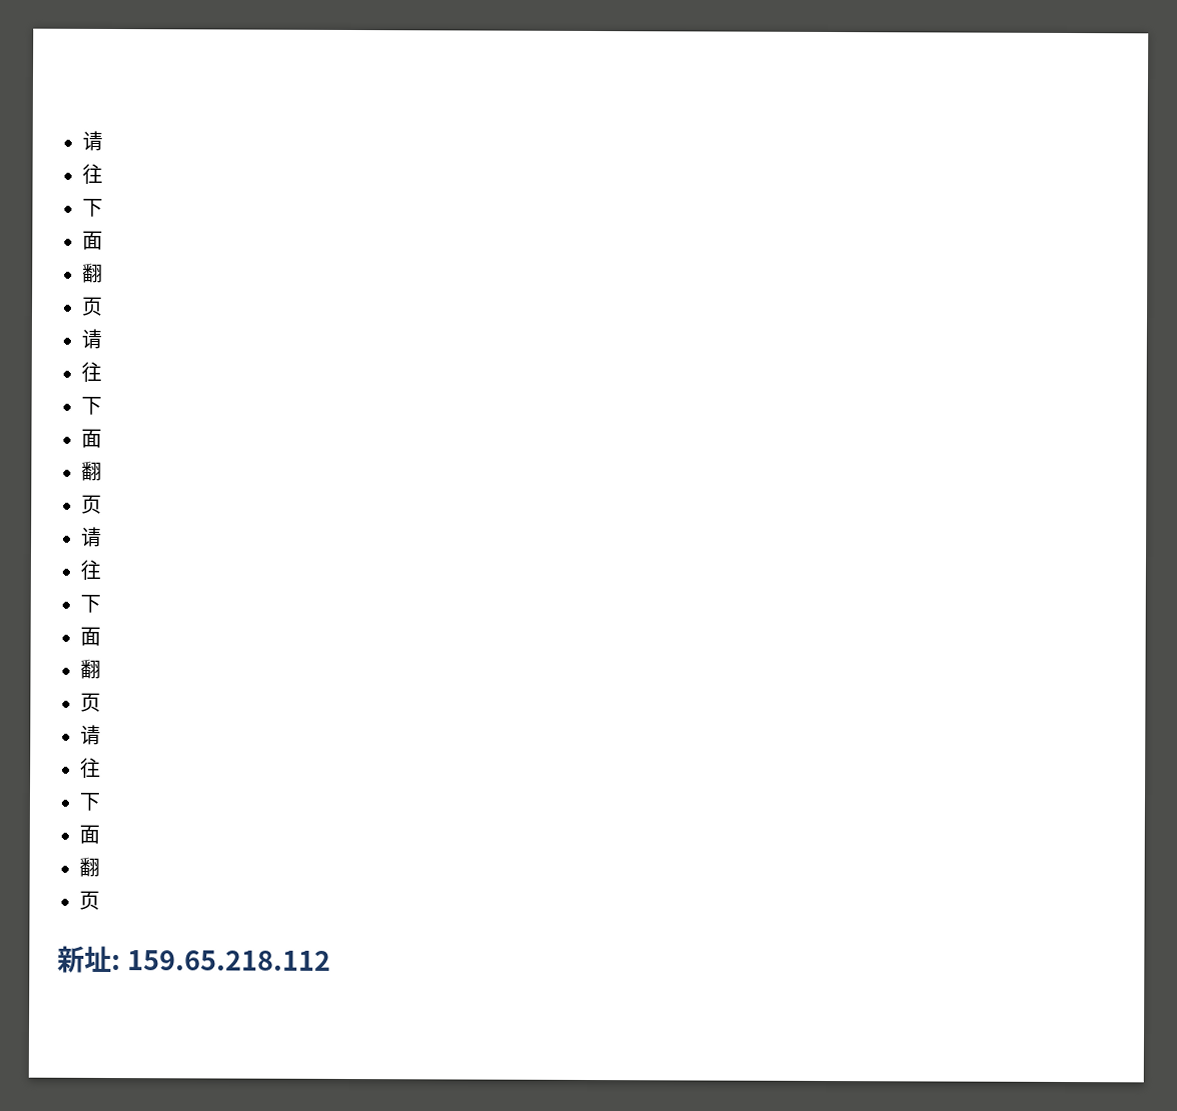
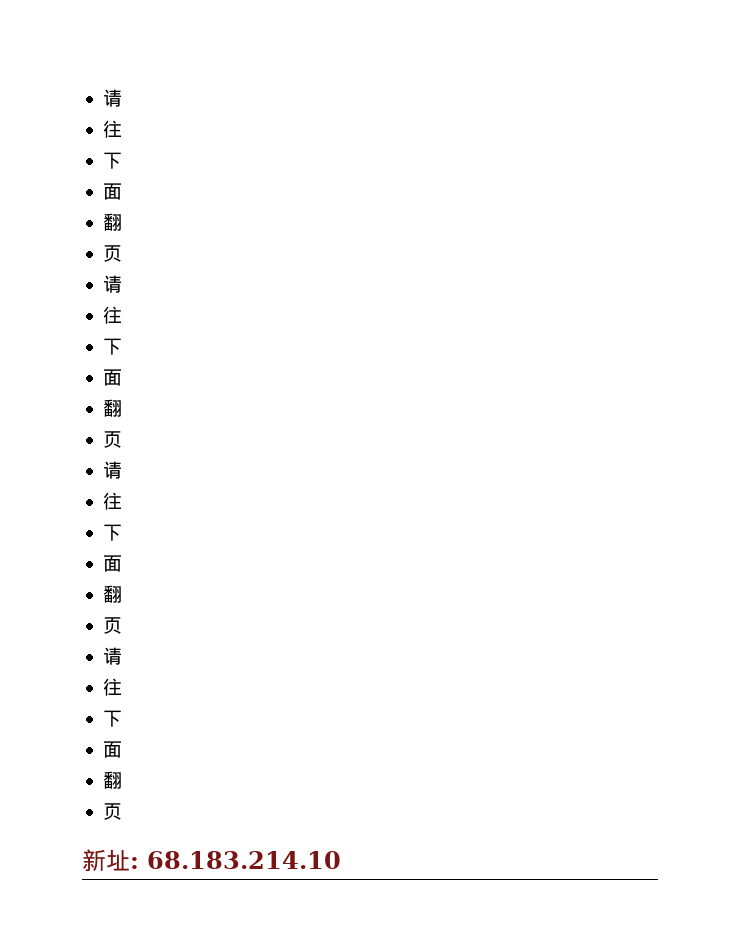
[127,950,332,971] 159.65.218.112 -> [147,851,341,869] 68.183.214.10

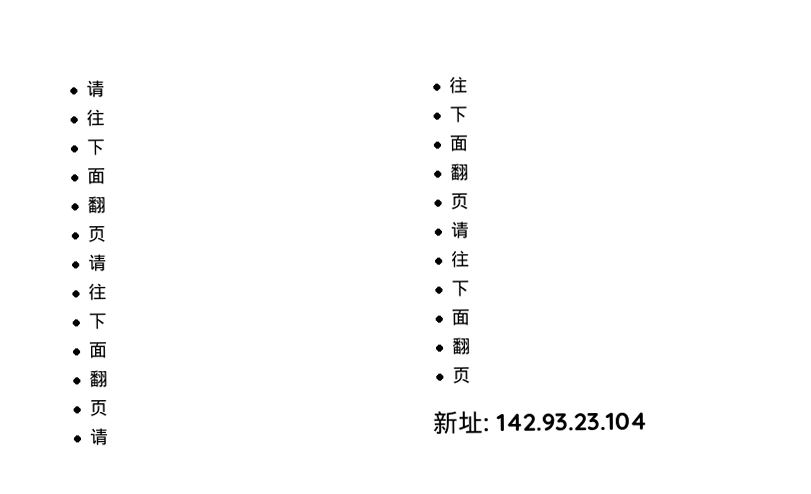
[147,851,341,869] 68.183.214.10 -> [496,412,647,432] 142.93.23.104

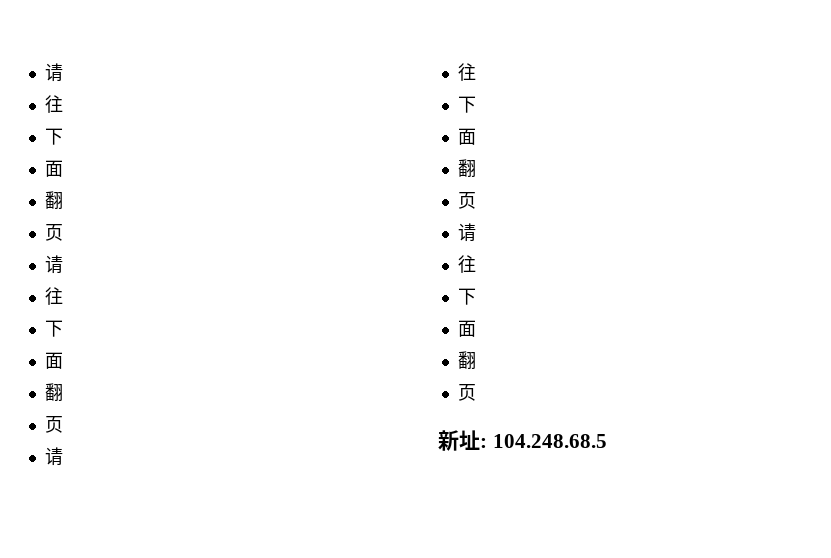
[496,412,647,432] 142.93.23.104 -> [492,434,607,448] 104.248.68.5

